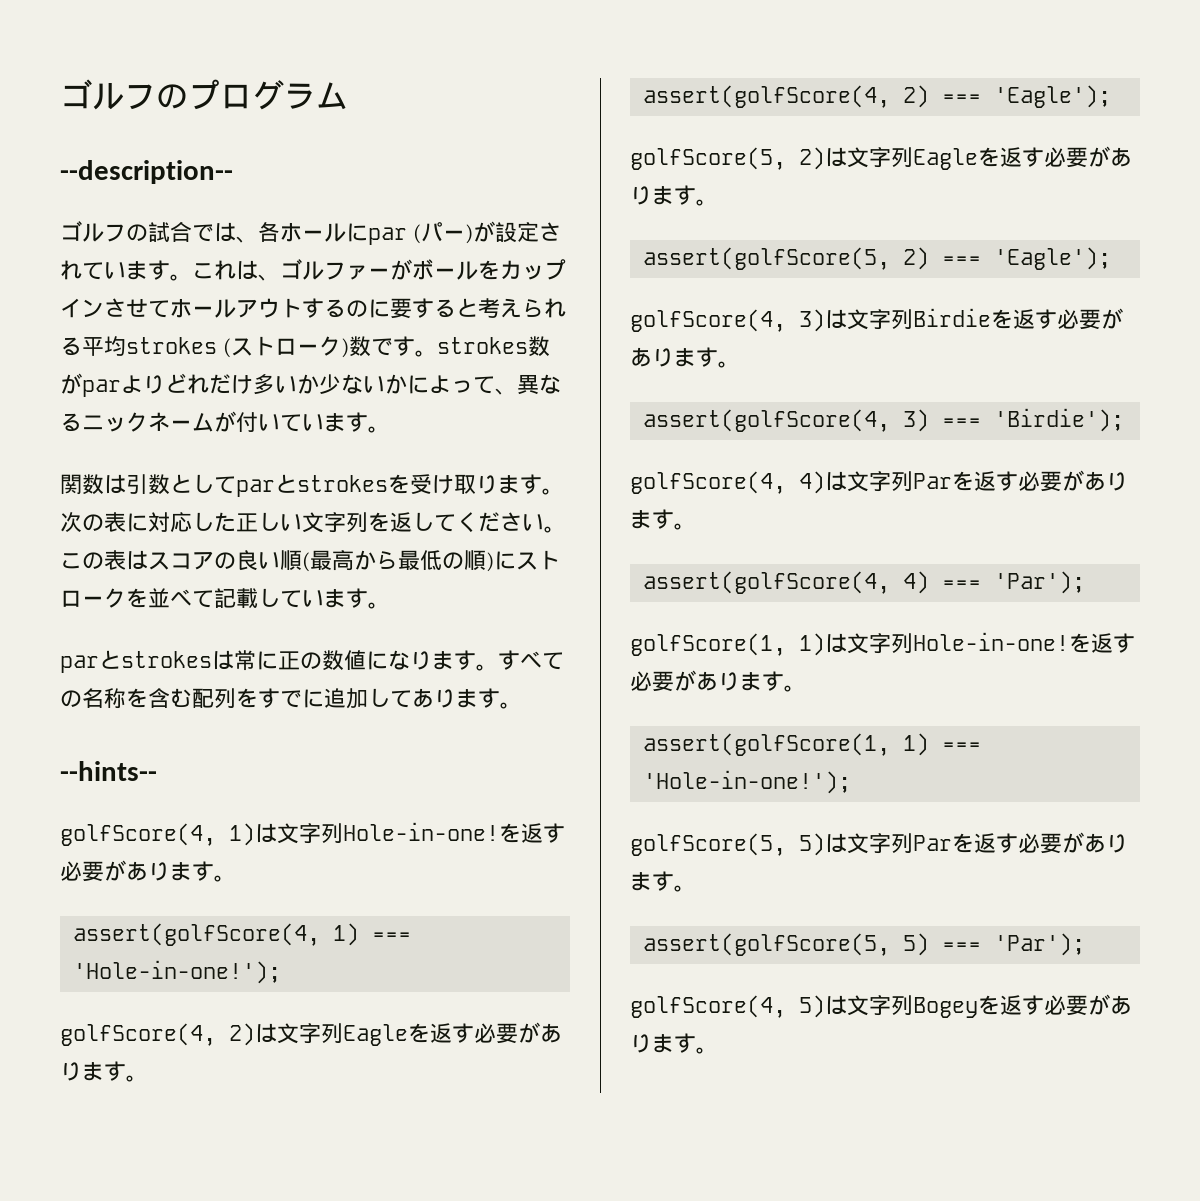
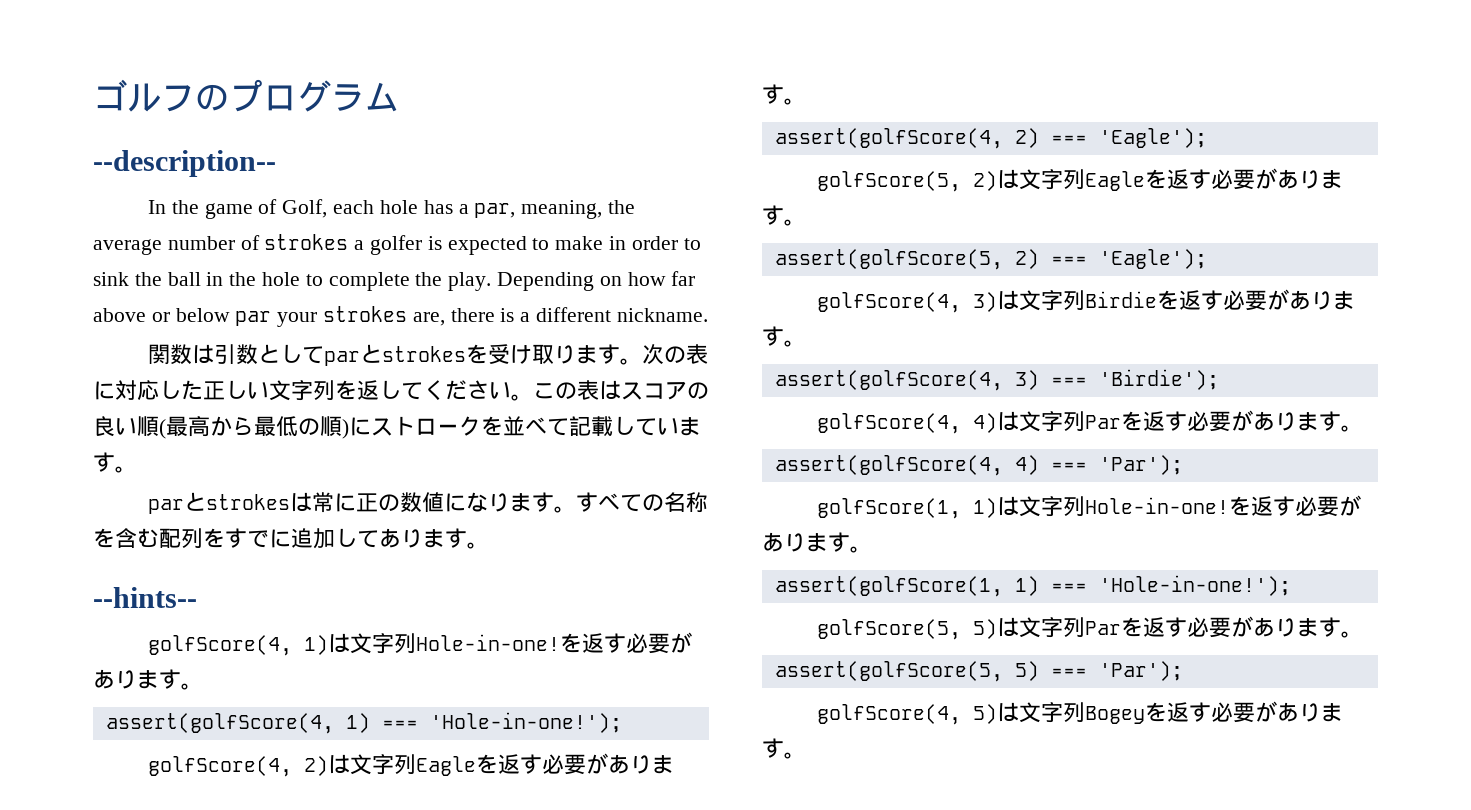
[60,221,561,245] [60,259,566,281] [60,298,566,319] [60,336,550,358] [60,373,561,397] [60,411,390,433] ゴルフの試合では、各ホールにpar (パー)が設定されています。これは、ゴルファーがボールをカップインさせてホールアウトするのに要すると考えられる平均strokes (ストローク)数です。strokes数がparよりどれだけ多いか少ないかによって、異なるニックネームが付いています。 -> [148,199,635,219] [93,234,701,255] [93,271,696,291] [93,306,708,327] In the game of Golf, each hole has a par, meaning, the average number of strokes a golfer is expected to make in order to sink the ball in the hole to complete the play. Depending on how far above or below par your strokes are, there is a different nickname.

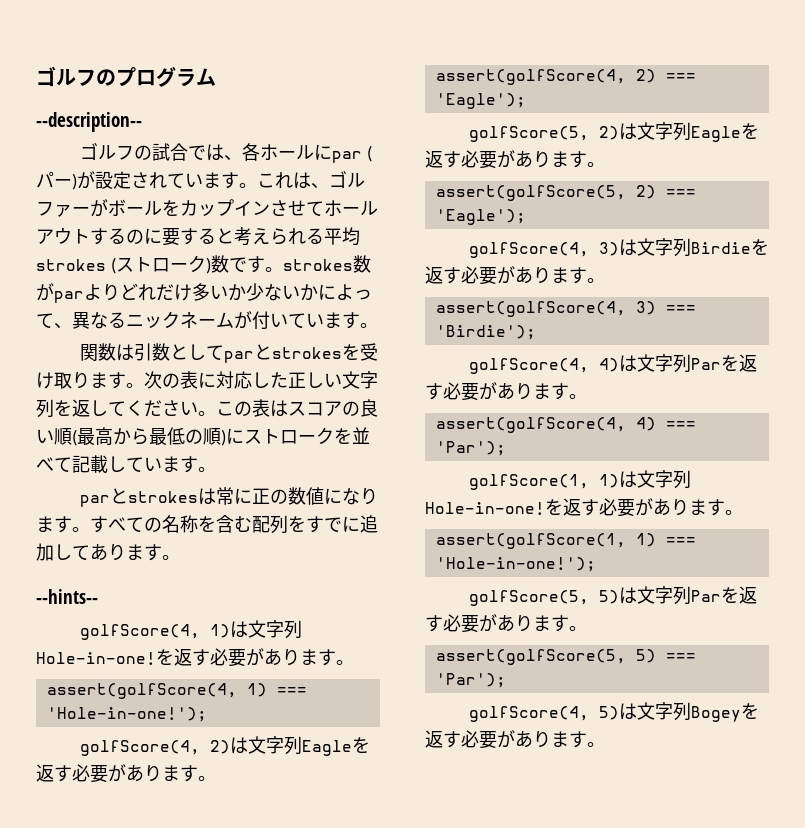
[148,199,635,219] [93,234,701,255] [93,271,696,291] [93,306,708,327] In the game of Golf, each hole has a par, meaning, the average number of strokes a golfer is expected to make in order to sink the ball in the hole to complete the play. Depending on how far above or below par your strokes are, there is a different nickname. -> [79,143,372,163] [36,171,365,190] [36,199,378,217] [36,227,360,246] [36,255,371,274] [36,283,372,303] [36,311,378,330] ゴルフの試合では、各ホールにpar (パー)が設定されています。これは、ゴルファーがボールをカップインさせてホールアウトするのに要すると考えられる平均strokes (ストローク)数です。strokes数がparよりどれだけ多いか少ないかによって、異なるニックネームが付いています。

